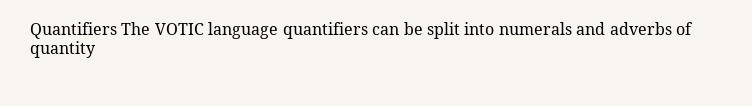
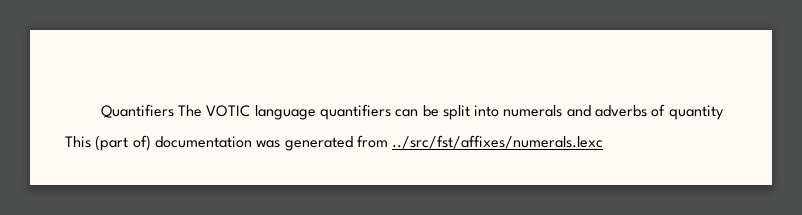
(96, 49) none -> [65,135,604,151] // This (part of) documentation was generated from ../src/fst/affixes/numerals.lexc

